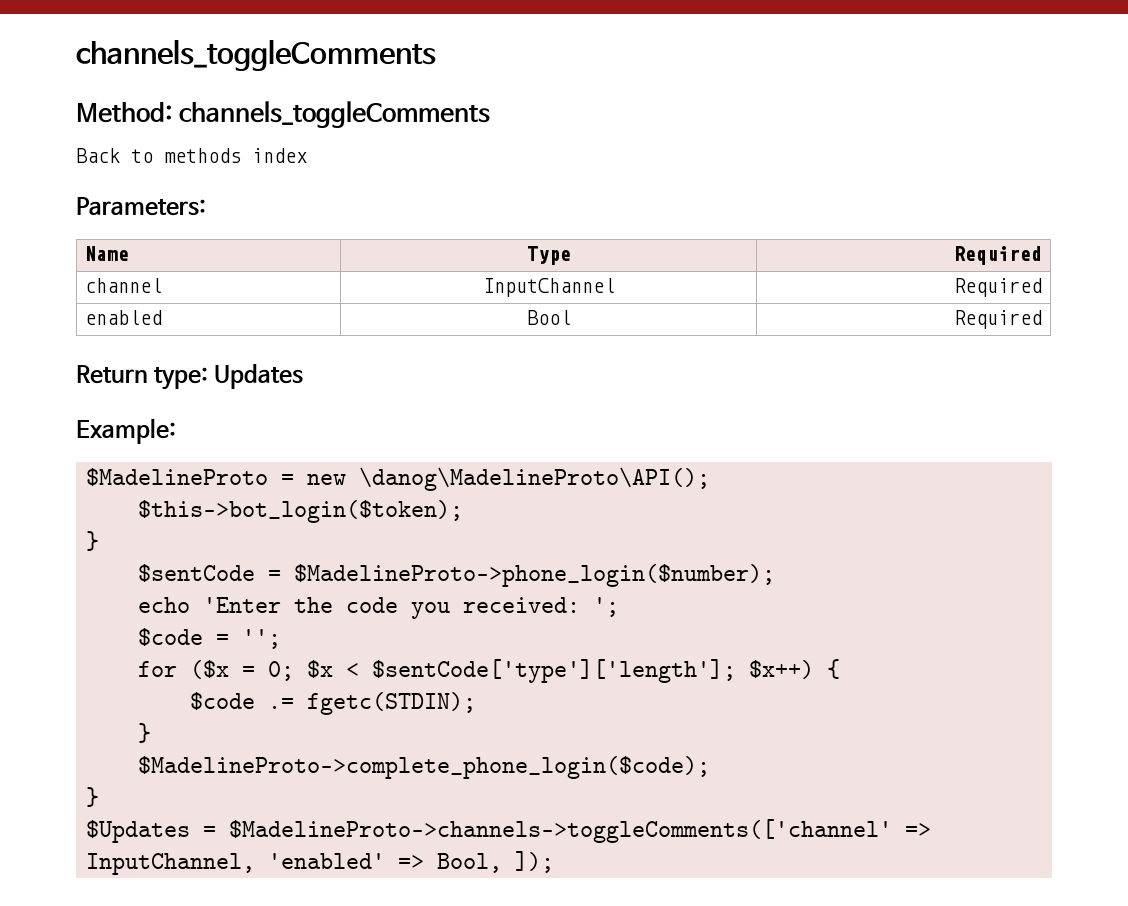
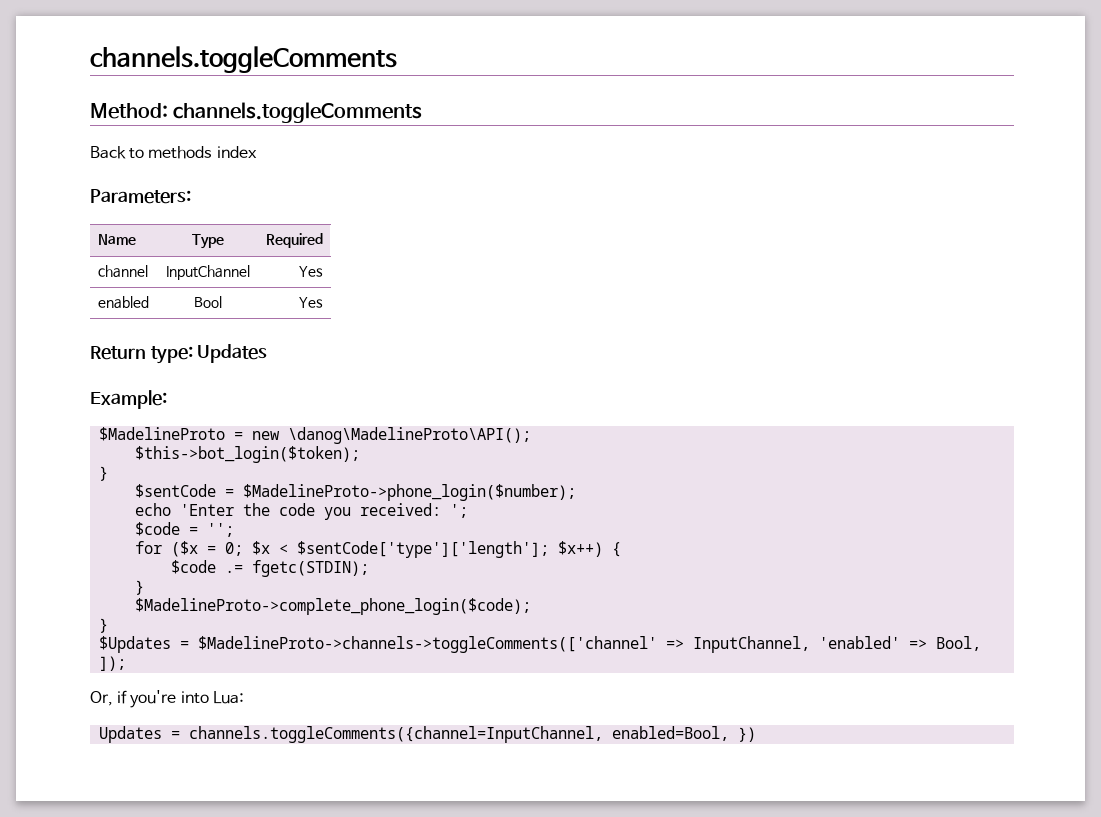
[76,39,436,71] channels_toggleComments -> [90,46,397,73] channels.toggleComments
[178,101,490,128] channels_toggleComments -> [173,102,423,123] channels.toggleComments
[954,278,1043,297] Required -> [299,266,324,277] Yes
[954,310,1043,329] Required -> [299,297,324,308] Yes
(554, 862) none -> [90,690,244,708] [99,726,757,743] // Or, if you're into Lua: // Updates = channels.toggleComments({channel=InputChannel, enabled=Bool, })

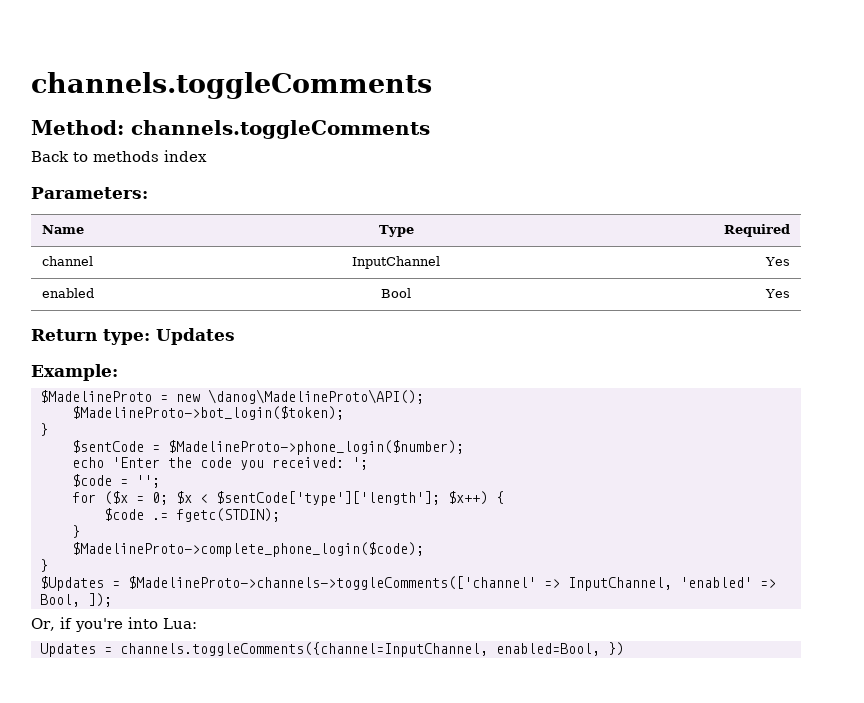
[135,446,361,463] $this->bot_login($token); -> [71,406,344,420] $MadelineProto->bot_login($token);

